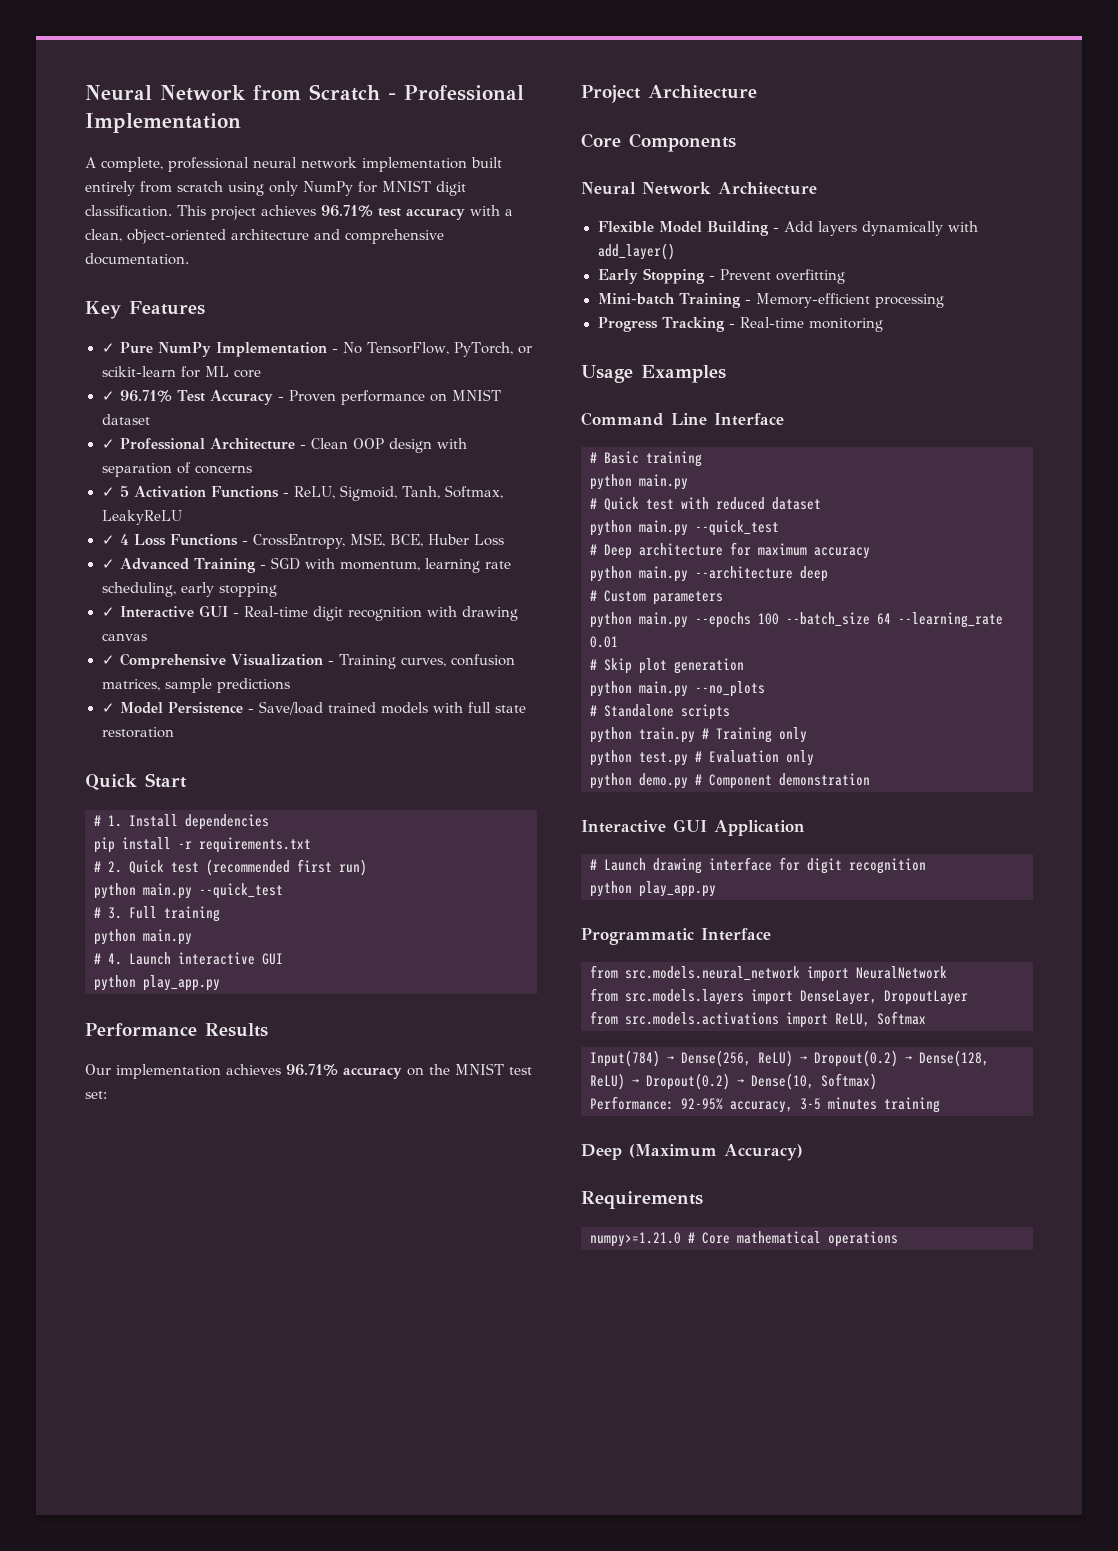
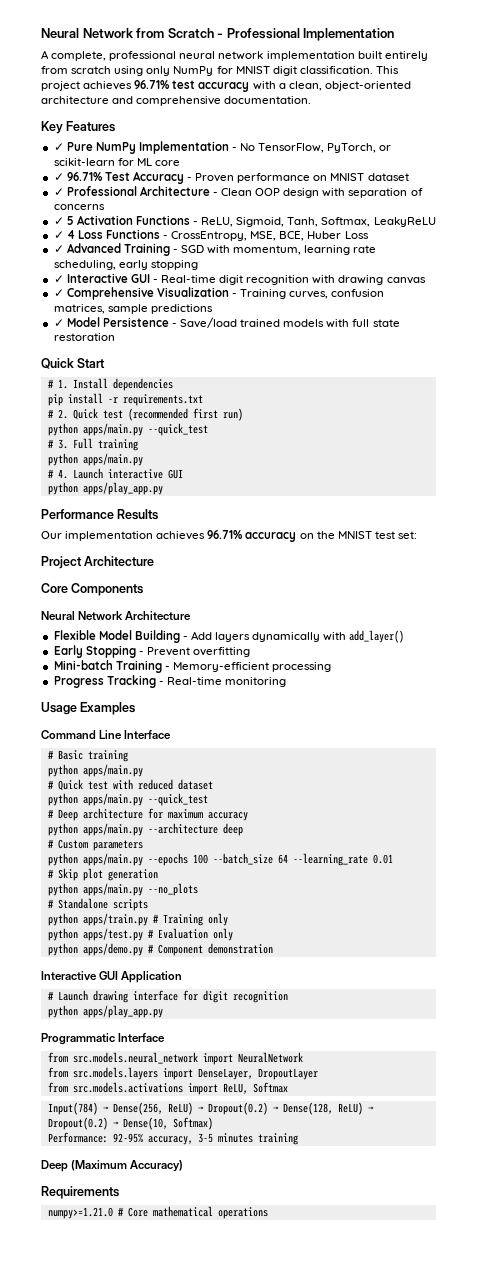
[143,883,192,899] main.py -> [82,423,143,436] apps/main.py
[143,929,192,945] main.py -> [82,453,143,466] apps/main.py
[143,975,220,991] play_app.py -> [82,482,163,495] apps/play_app.py
[639,474,688,490] main.py -> [82,764,143,777] apps/main.py
[639,520,688,536] main.py -> [82,793,143,806] apps/main.py
[639,566,688,582] main.py -> [82,823,143,836] apps/main.py
[639,612,688,628] main.py -> [82,853,143,866] apps/main.py
[639,681,688,697] main.py -> [82,883,143,896] apps/main.py
[639,727,695,743] train.py -> [82,913,148,926] apps/train.py
[639,752,688,766] test.py -> [82,928,143,941] apps/test.py
[639,773,688,789] demo.py -> [82,943,143,956] apps/demo.py
[639,881,716,897] play_app.py -> [82,1005,163,1018] apps/play_app.py

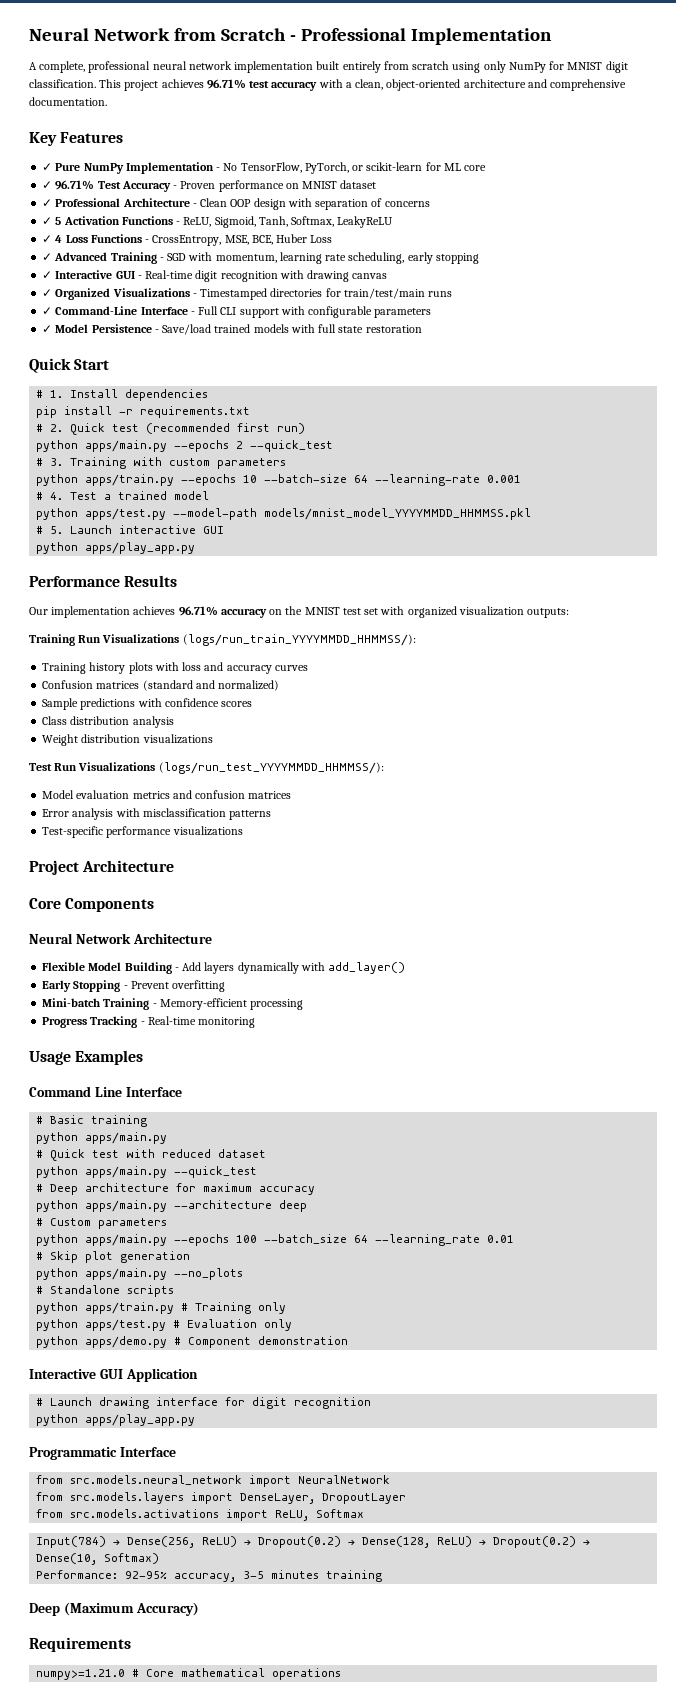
[66,287,385,300] [53,304,213,314] Comprehensive Visualization - Training curves, confusion matrices, sample predictions -> [55,288,453,300] [42,306,432,318] Organized Visualizations - Timestamped directories for train/test/main runs // ✓ Command-Line Interface - Full CLI support with configurable parameters
(143, 429) none -> [174,440,244,452] --epochs 2
[72,438,138,451] [47,453,143,466] [47,469,68,479] Full training // python apps/main.py // # 4. -> [70,457,287,469] [36,474,522,486] [36,491,210,500] [36,508,532,520] [36,526,64,534] Training with custom parameters // python apps/train.py --epochs 10 --batch-size 64 --learning-rate 0.001 // # 4. Test a trained model // python apps/test.py --model-path models/mnist_model_YYYYMMDD_HHMMSS.pkl // # 5.
[397,531,417,539] set: -> [364,606,570,618] [29,634,416,646] [42,662,308,674] [42,680,280,691] [42,698,253,710] [42,716,174,728] [42,734,213,746] [29,762,384,774] [42,790,292,799] [42,808,272,820] [42,826,243,838] set with organized visualization outputs: // Training Run Visualizations (logs/run_train_YYYYMMDD_HHMMSS/): // Training history plots with loss and accuracy curves // Confusion matrices (standard and normalized) // Sample predictions with confidence scores // Class distribution analysis // Weight distribution visualizations // Test Run Visualizations (logs/run_test_YYYYMMDD_HHMMSS/): // Model evaluation metrics and confusion matrices // Error analysis with misclassification patterns // Test-specific performance visualizations

